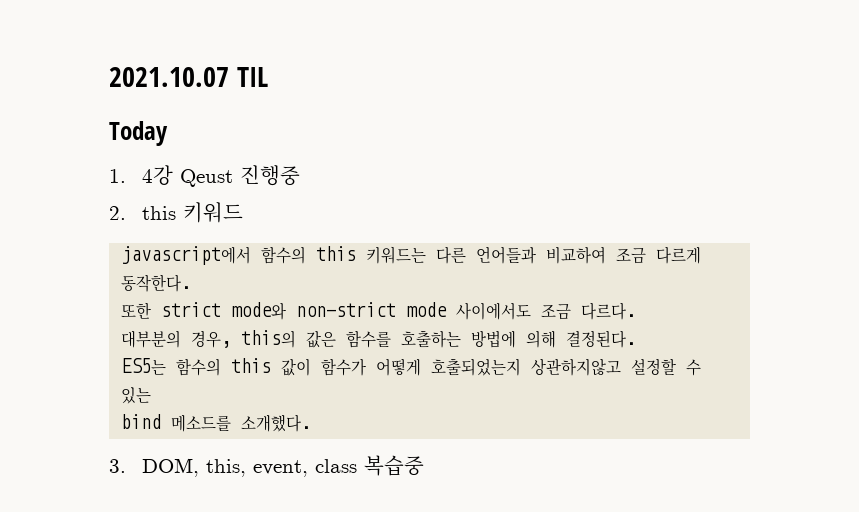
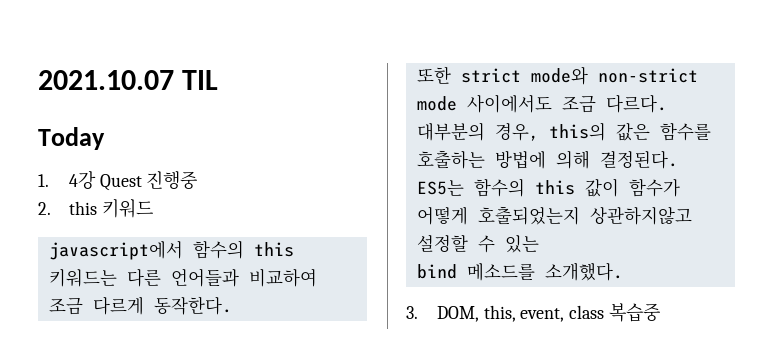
[179,169,233,187] Qeust -> [99,174,142,191] Quest

